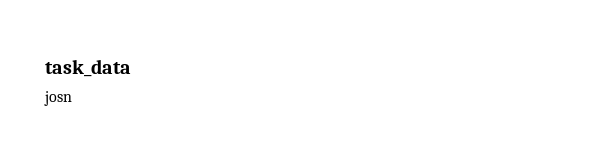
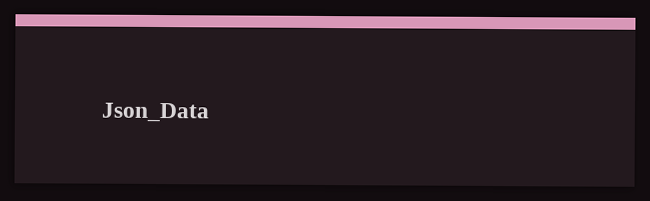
[45,59,131,77] [44,91,72,106] task_data // josn -> [101,102,209,123] Json_Data

